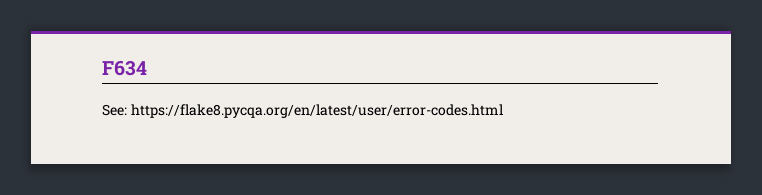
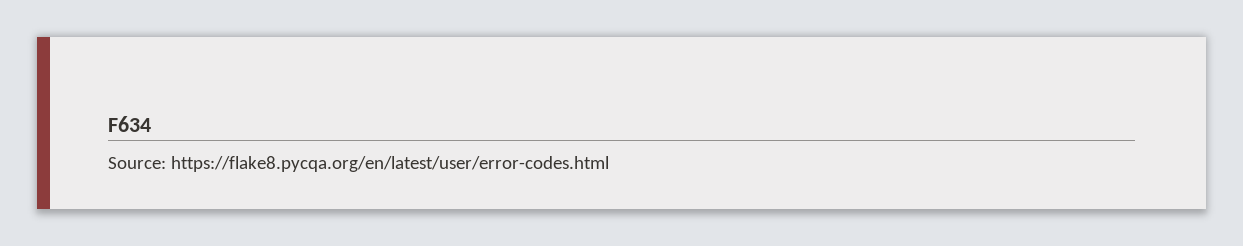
[102,104,127,116] See: -> [108,157,166,169] Source:

